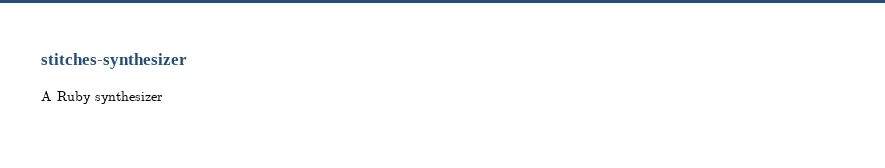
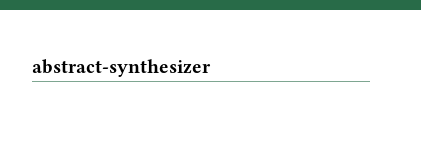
[41,53,187,69] [41,91,163,104] stitches-synthesizer // A Ruby synthesizer -> [32,59,211,77] abstract-synthesizer

